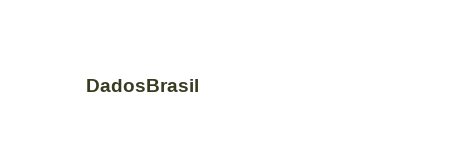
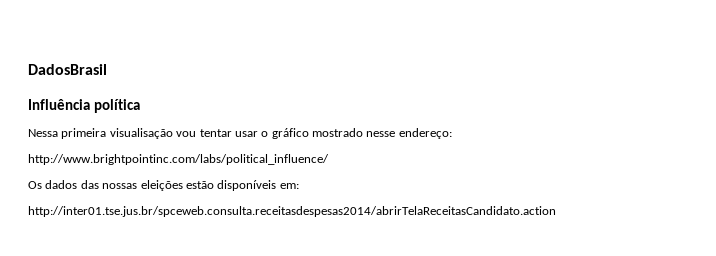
(199, 85) none -> [28,99,140,113] [28,128,452,139] [28,154,329,165] [28,180,299,191] [28,206,556,217] // Influência política // Nessa primeira visualisação vou tentar usar o gráfico mostrado nesse endereço: // http://www.brightpointinc.com/labs/political_influence/ // Os dados das nossas eleições estão disponíveis em: // http://inter01.tse.jus.br/spceweb.consulta.receitasdespesas2014/abrirTelaReceitasCandidato.action

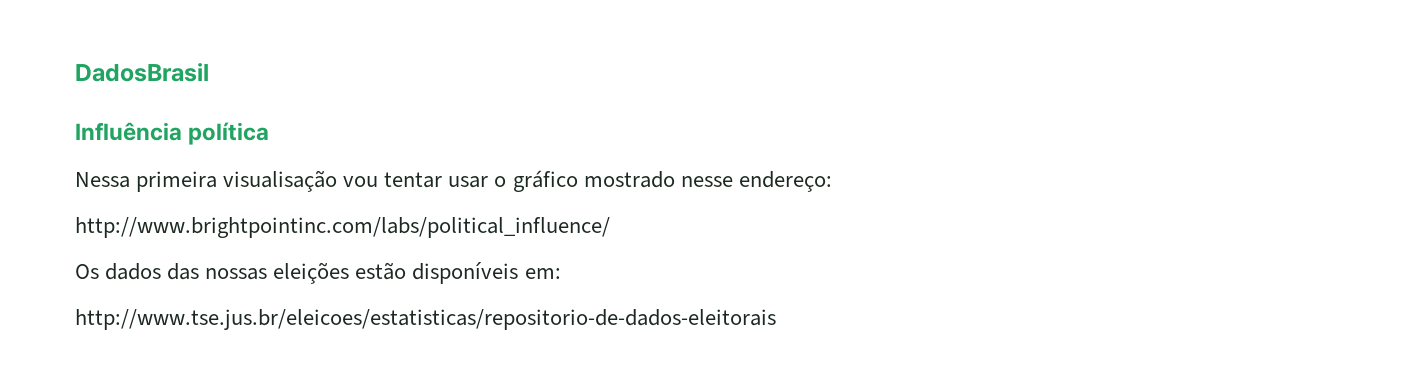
[28,206,556,217] http://inter01.tse.jus.br/spceweb.consulta.receitasdespesas2014/abrirTelaReceitasCandidato.action -> [75,309,776,330] http://www.tse.jus.br/eleicoes/estatisticas/repositorio-de-dados-eleitorais

